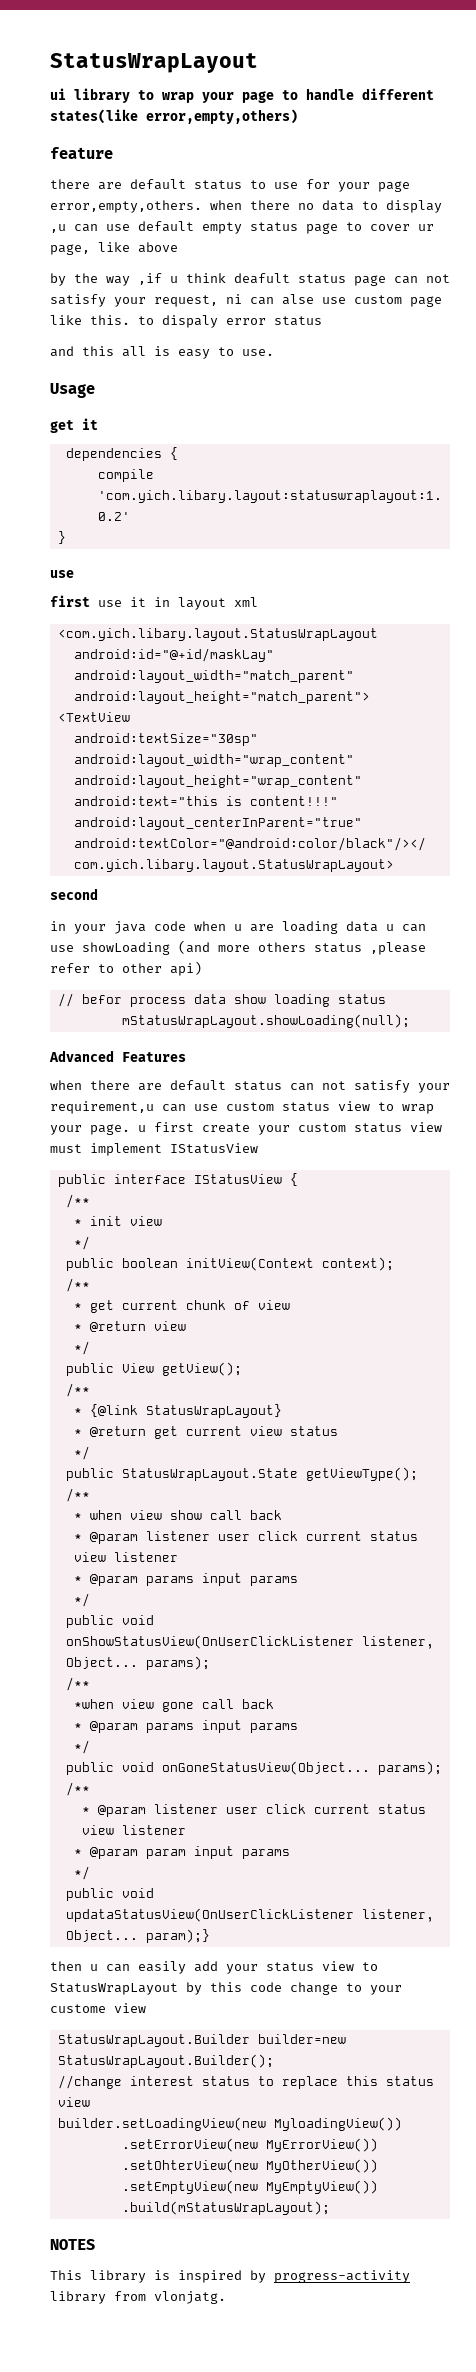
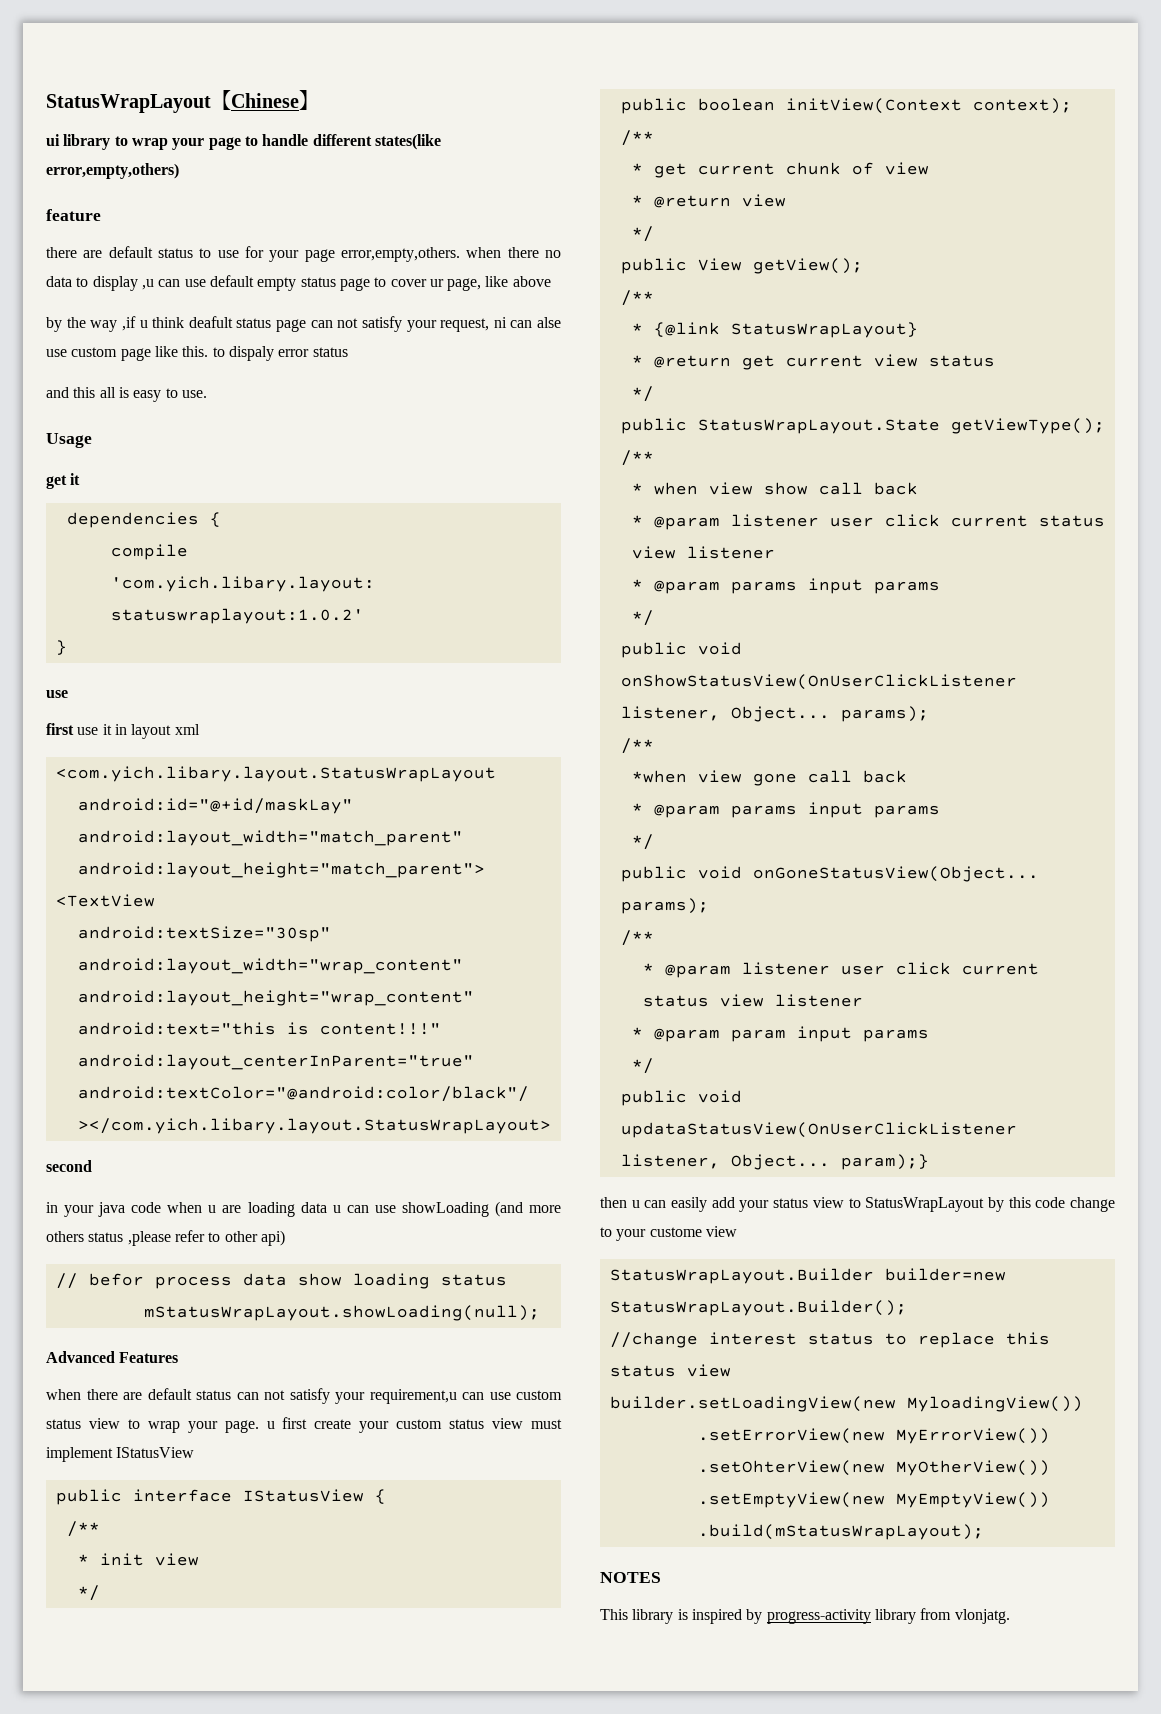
[50,53,258,73] StatusWrapLayout -> [46,90,319,113] StatusWrapLayout【Chinese】

